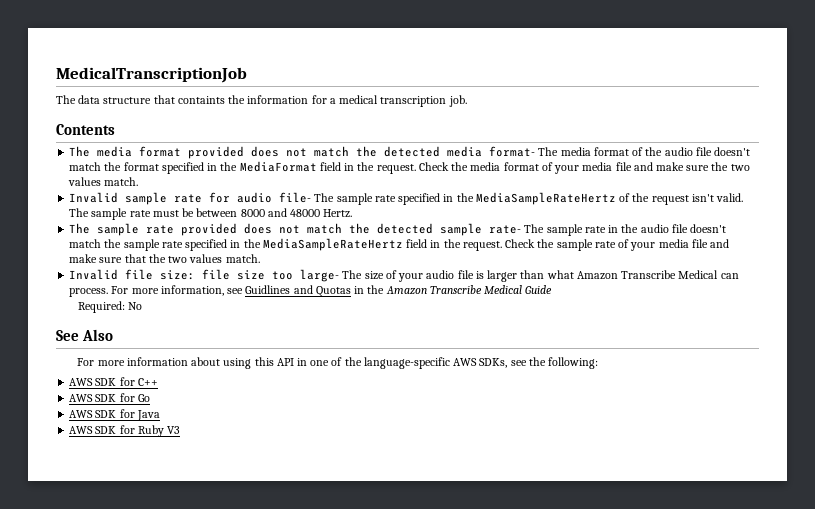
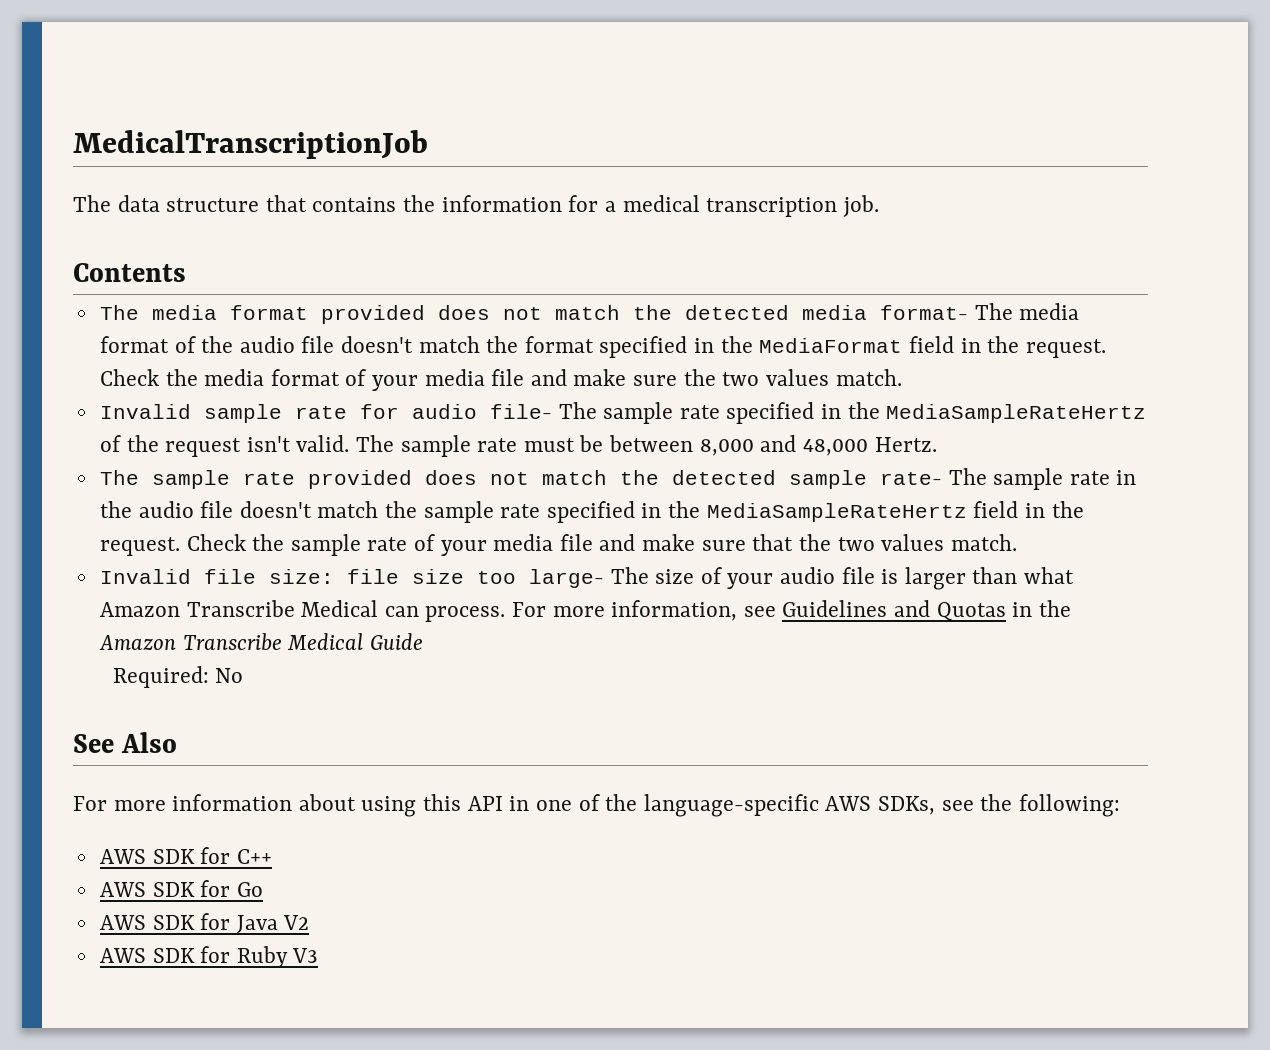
[177,96,225,104] containts -> [312,197,397,212] contains
[240,208,321,217] 8000 and 48000 -> [699,435,868,456] 8,000 and 48,000
[245,285,291,294] Guidlines -> [782,600,888,617] Guidelines
(160, 415) none -> [283,915,310,930] V2

